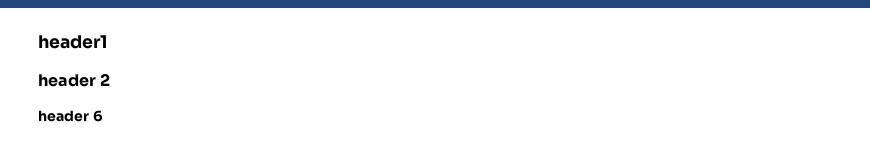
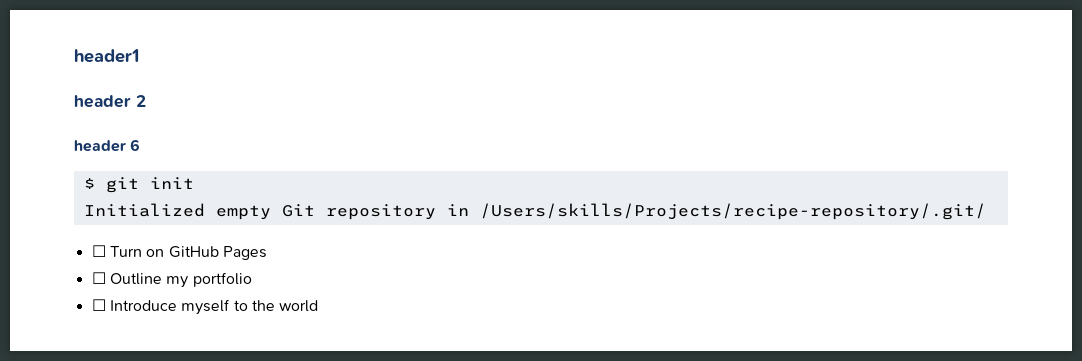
(103, 116) none -> [83,177,194,193] [83,203,986,220] [91,245,267,260] [91,272,252,288] [91,299,319,315] // $ git init // Initialized empty Git repository in /Users/skills/Projects/recipe-repository/.git/ // ☐ Turn on GitHub Pages // ☐ Outline my portfolio // ☐ Introduce myself to the world

